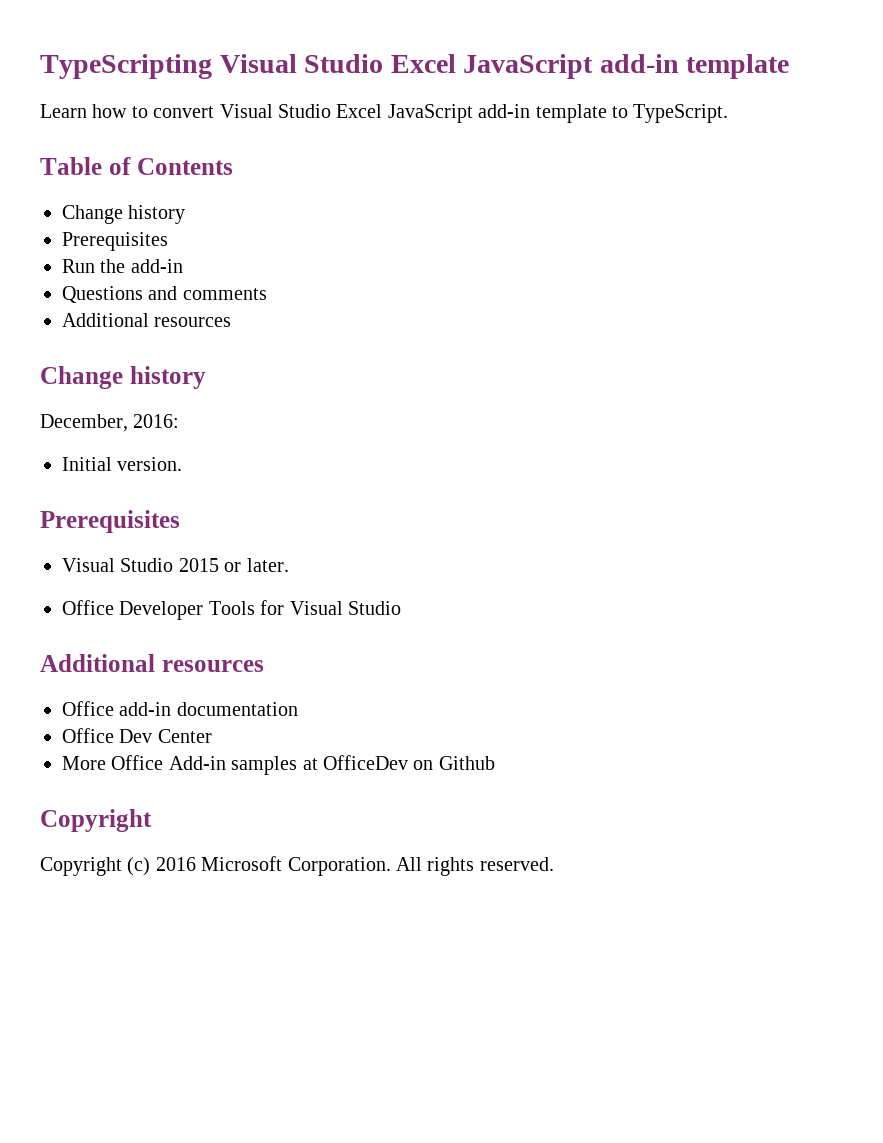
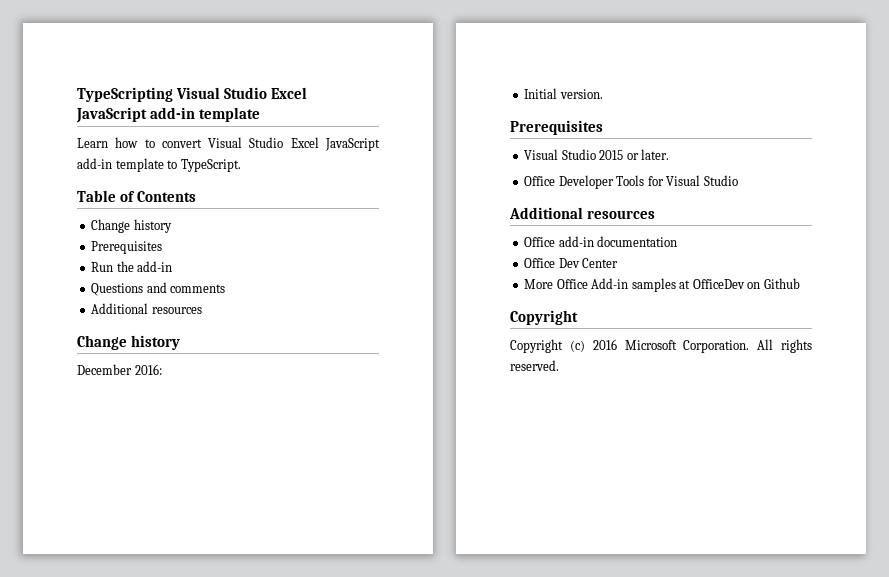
[40,414,128,432] December, -> [77,364,132,375] December

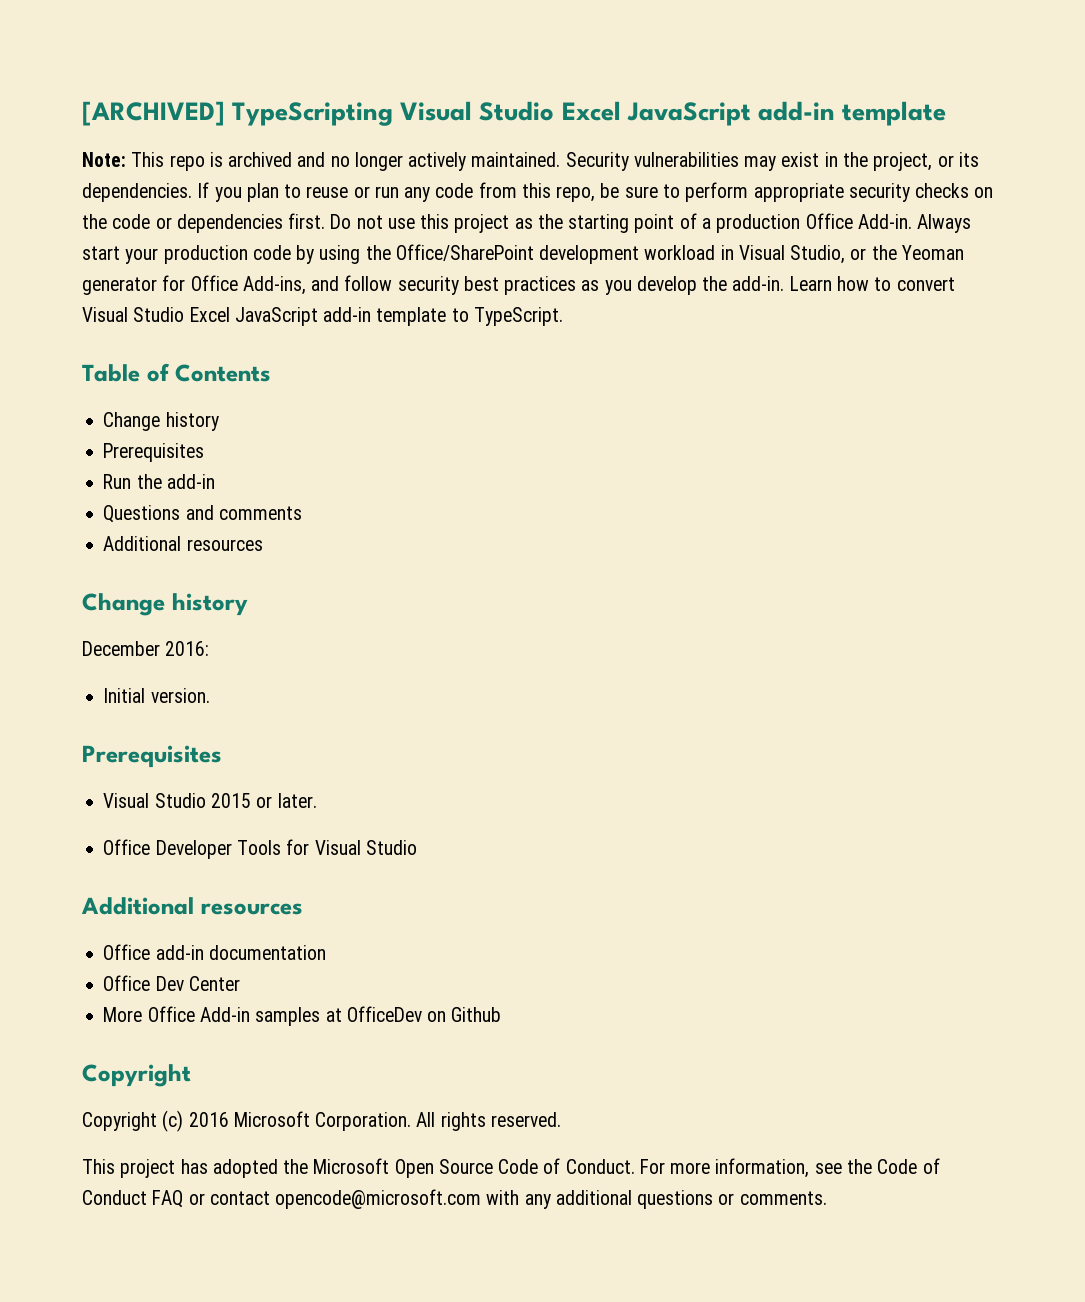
(77, 94) none -> [82,101,225,126] [ARCHIVED]
(261, 114) none -> [82,152,979,171] [82,182,994,202] [82,213,972,233] [82,244,964,264] [82,275,785,295] Note: This repo is archived and no longer actively maintained. Security vulnerabilities may exist in the project, or its dependencies. If you plan to reuse or run any code from this repo, be sure to perform appropriate security checks on the code or dependencies first. Do not use this project as the starting point of a production Office Add-in. Always start your production code by using the Office/SharePoint development workload in Visual Studio, or the Yeoman generator for Office Add-ins, and follow security best practices as you develop the add-in.
(559, 365) none -> [82,1158,940,1178] [82,1189,827,1209] // This project has adopted the Microsoft Open Source Code of Conduct. For more information, see the Code of Conduct FAQ or contact opencode@microsoft.com with any additional questions or comments.

